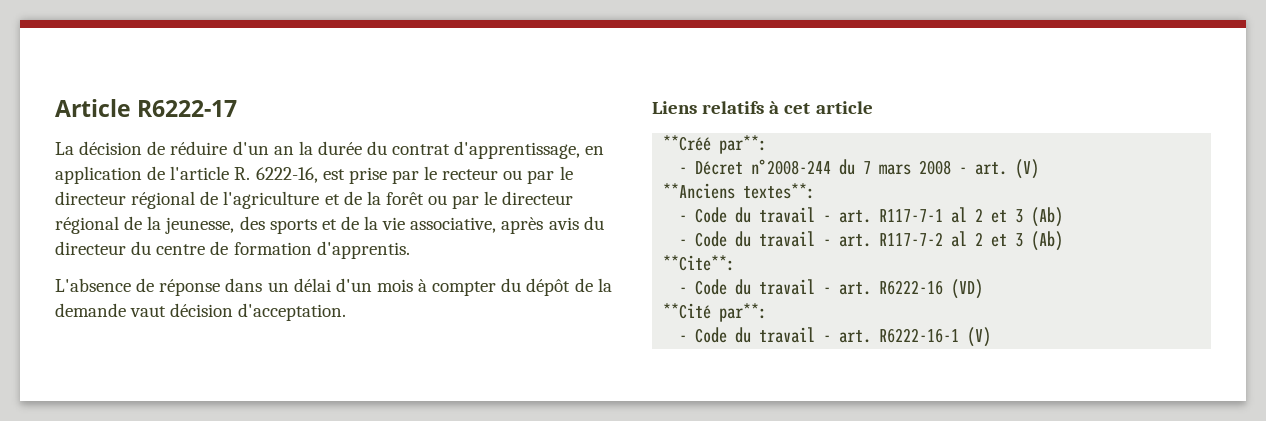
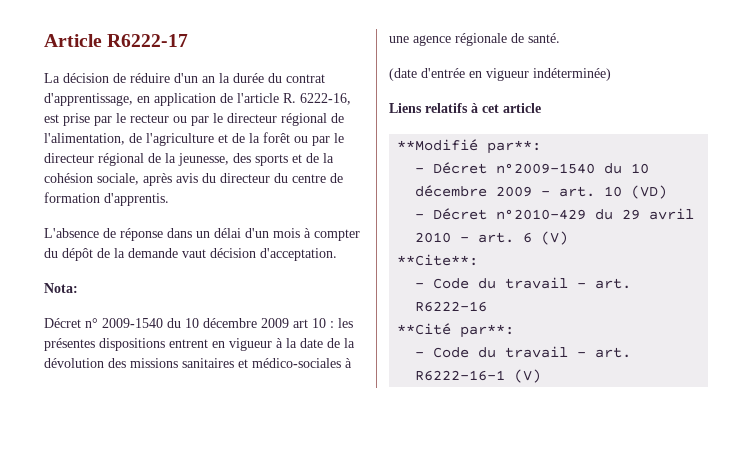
(219, 198) none -> [44,133,142,145] l'alimentation, de
[382,217,497,233] vie associative, -> [44,173,139,185] cohésion sociale,
(347, 312) none -> [44,283,78,293] [44,318,353,328] [44,338,355,351] [44,358,352,368] [389,33,560,46] [389,68,611,81] // Nota: // Décret n° 2009-1540 du 10 décembre 2009 art 10 : les présentes dispositions entrent en vigueur à la date de la dévolution des missions sanitaires et médico-sociales à une agence régionale de santé. // (date d'entrée en vigueur indéterminée)
[663,135,712,151] **Créé -> [397,139,479,151] **Modifié
[751,159,1040,179] [663,183,816,199] [679,207,1064,227] [679,231,1064,251] n°2008-244 du 7 mars 2008 - art. (V) // **Anciens textes**: // - Code du travail - art. R117-7-1 al 2 et 3 (Ab) // - Code du travail - art. R117-7-2 al 2 et 3 (Ab) -> [496,163,650,174] [415,185,668,199] [415,208,695,220] [415,231,569,245] n°2009-1540 du 10 décembre 2009 - art. 10 (VD) // - Décret n°2010-429 du 29 avril 2010 - art. 6 (V)
[951,279,984,299] (VD) -> (488, 306) none

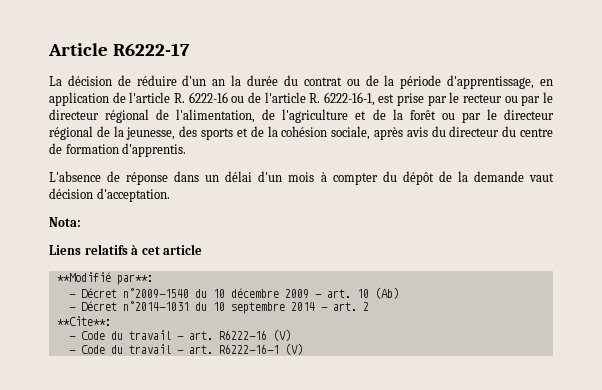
(325, 78) none -> [346,75,442,89] ou de la période
[300,93,351,105] 6222-16, -> [188,92,375,106] 6222-16 ou de l'article R. 6222-16-1,
[44,318,353,328] [44,338,355,351] [44,358,352,368] [389,33,560,46] [389,68,611,81] // Décret n° 2009-1540 du 10 décembre 2009 art 10 : les présentes dispositions entrent en vigueur à la date de la dévolution des missions sanitaires et médico-sociales à une agence régionale de santé. // (date d'entrée en vigueur indéterminée) -> (81, 222) none
[631,185,668,199] [415,208,695,220] [415,231,569,245] (VD) // - Décret n°2010-429 du 29 avril 2010 - art. 6 (V) -> [374,287,399,299] [68,301,369,314] (Ab) // - Décret n°2014-1031 du 10 septembre 2014 - art. 2
[397,323,515,338] // **Cité par**: -> [272,329,291,341] (V)

